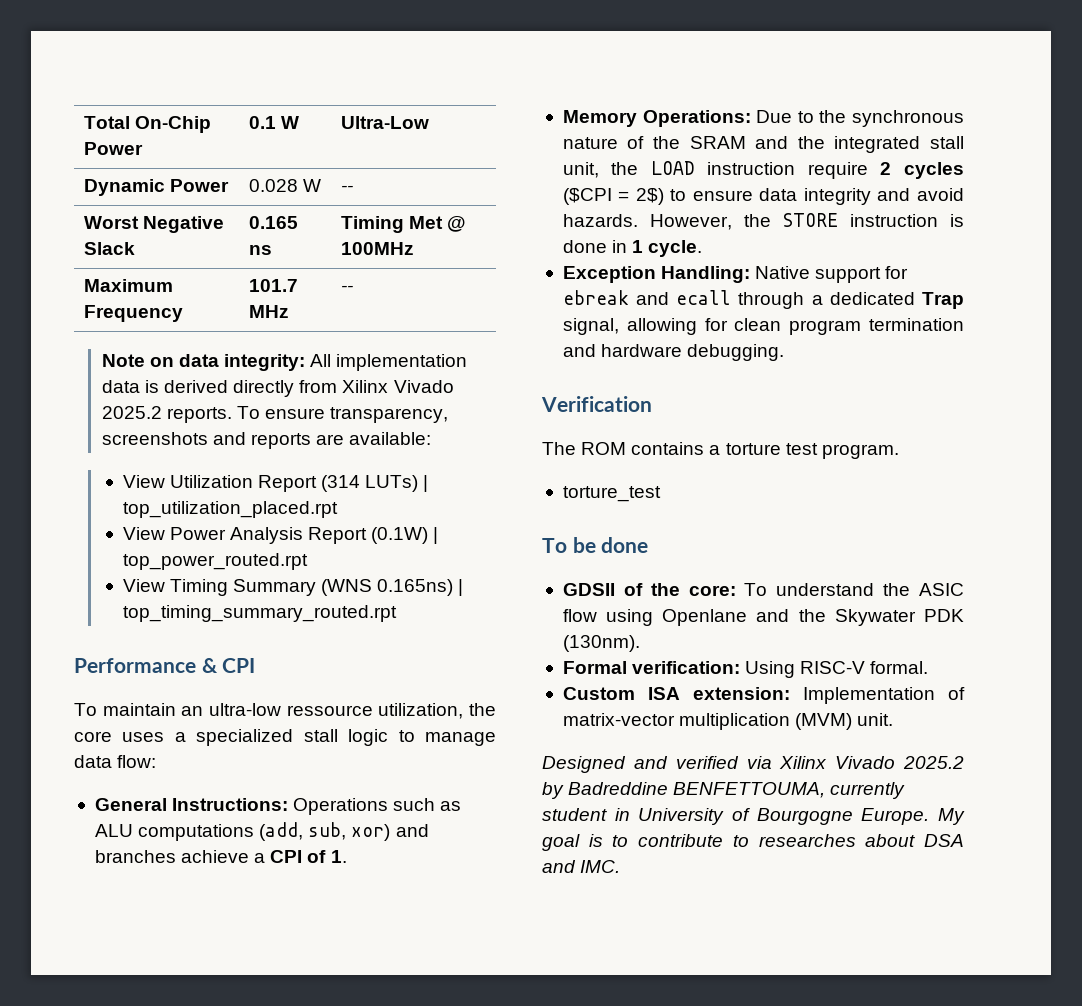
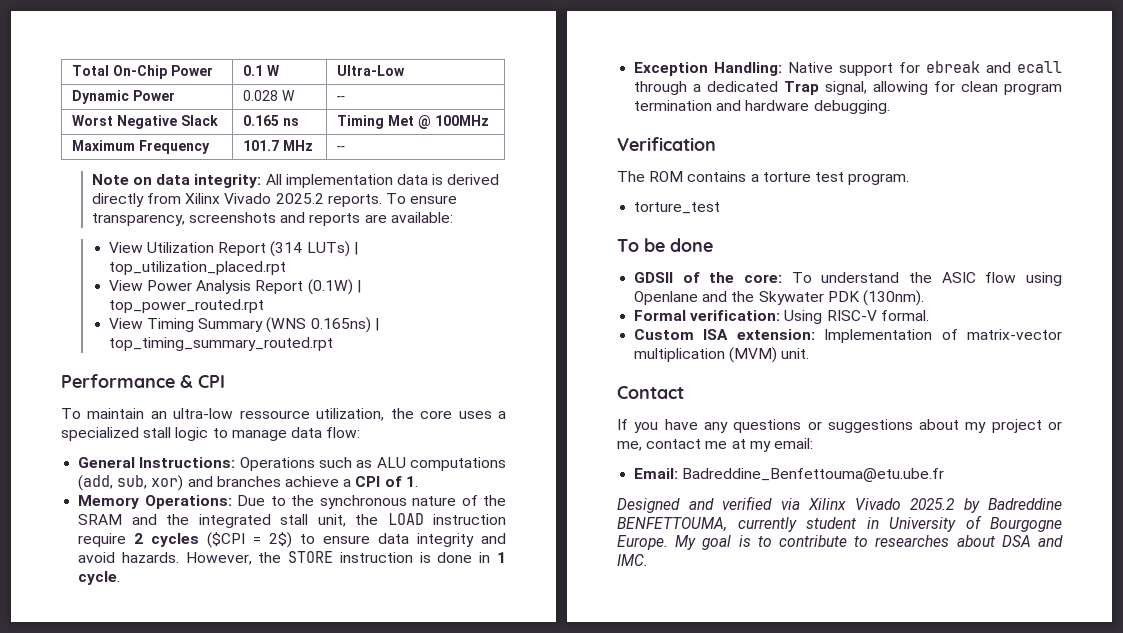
(894, 719) none -> [617,386,684,399] [617,419,1062,433] [617,438,813,452] [634,468,945,482] // Contact // If you have any questions or suggestions about my project or me, contact me at my email: // Email: Badreddine_Benfettouma@etu.ube.fr

